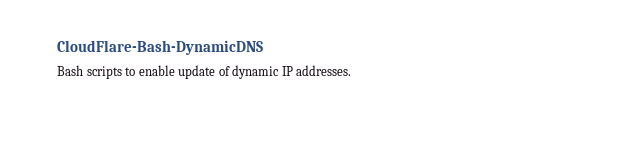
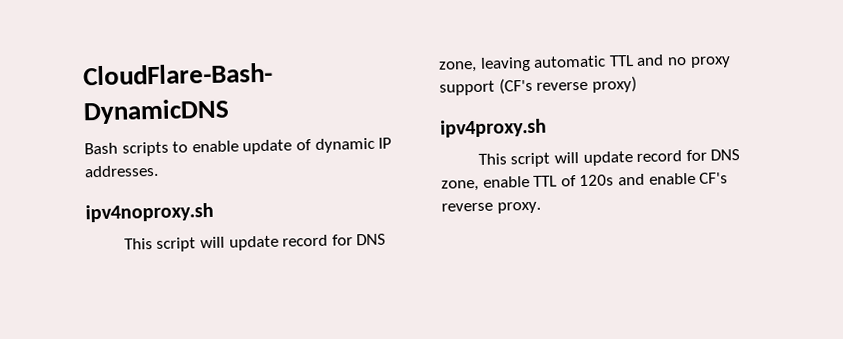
(352, 70) none -> [85,202,214,223] [123,233,387,252] [438,54,731,73] [439,75,637,96] [440,118,547,138] [477,149,741,168] [441,172,729,192] [441,201,541,214] // ipv4noproxy.sh // This script will update record for DNS zone, leaving automatic TTL and no proxy support (CF's reverse proxy) // ipv4proxy.sh // This script will update record for DNS zone, enable TTL of 120s and enable CF's reverse proxy.

